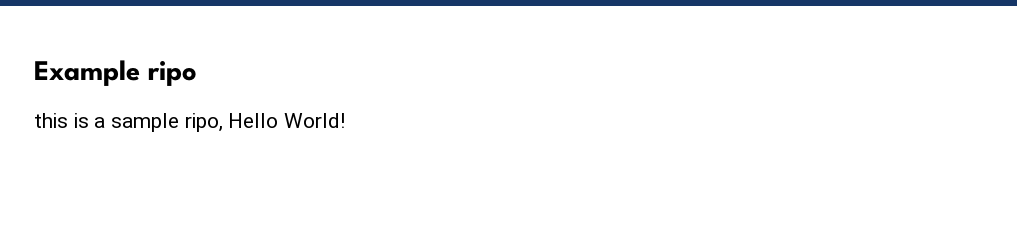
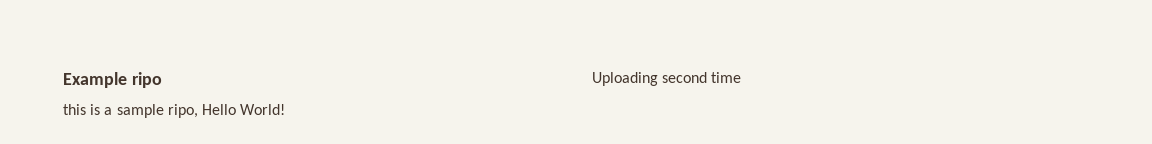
(346, 120) none -> [592,72,742,86] // Uploading second time

